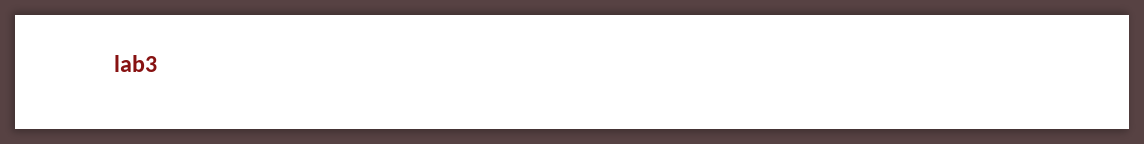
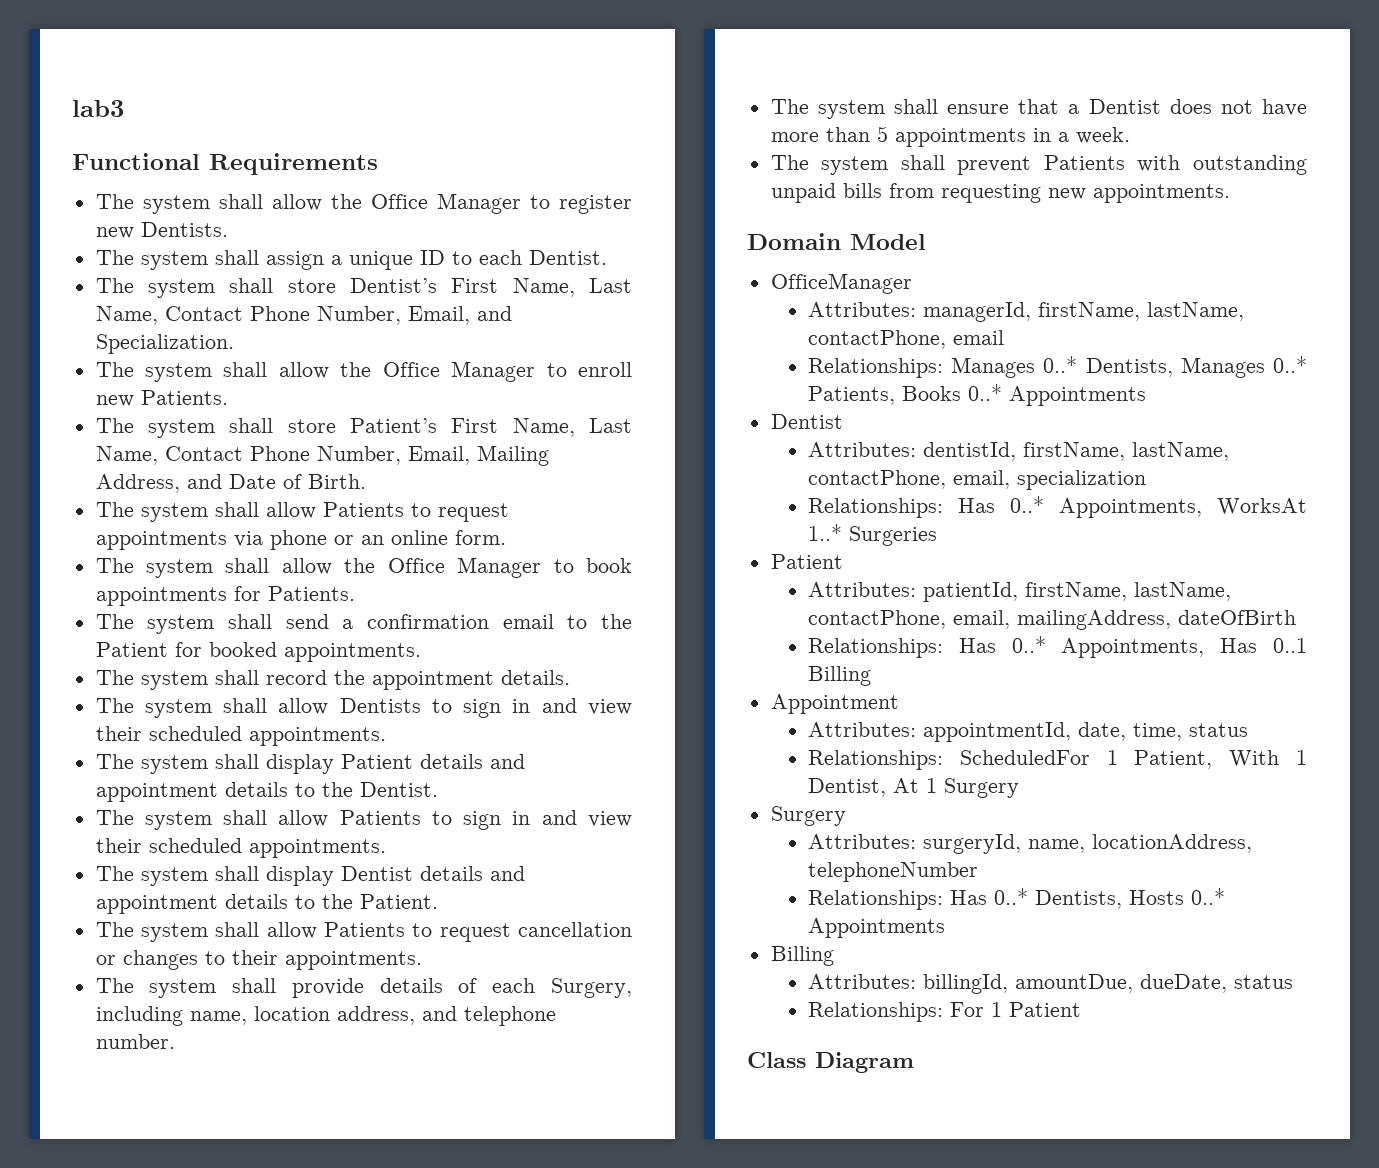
(157, 63) none -> [72,153,378,175] [95,193,632,214] [95,222,228,239] [95,250,607,270] [95,278,632,298] [95,306,512,325] [95,334,234,354] [95,361,632,382] [95,390,228,407] [95,418,632,438] [95,445,549,466] [95,474,366,493] [95,502,509,522] [95,530,506,550] [95,557,632,578] [95,586,355,606] [95,614,632,634] [95,642,421,662] [95,670,570,690] [95,698,633,718] [95,726,386,746] [95,754,525,774] [95,782,438,802] [95,810,633,830] [95,838,386,858] [95,866,525,886] [95,894,438,914] [95,922,632,942] [95,950,422,970] [95,978,632,998] [95,1006,556,1026] [95,1034,175,1049] [770,99,1307,119] [770,126,1130,147] [770,155,1307,175] [770,183,1230,203] [747,233,926,250] [770,273,912,294] [807,302,1244,322] [807,330,1004,349] [807,356,1307,378] [807,384,1146,406] [770,414,843,429] [807,442,1229,461] [807,470,1146,490] [807,496,1307,518] [807,524,937,546] [770,554,843,569] [807,582,1231,602] [807,610,1296,630] [807,636,1307,658] [807,666,871,686] [770,694,899,714] [807,722,1248,742] [807,750,1307,770] [807,778,1019,798] [770,806,846,826] [807,834,1252,854] [807,862,978,882] [807,888,1225,910] [807,918,945,938] [770,946,834,966] [807,974,1293,994] [807,1002,1081,1022] [747,1052,914,1073] // Functional Requirements // The system shall allow the Office Manager to register new Dentists. // The system shall assign a unique ID to each Dentist. // The system shall store Dentist’s First Name, Last Name, Contact Phone Number, Email, and Specialization. // The system shall allow the Office Manager to enroll new Patients. // The system shall store Patient’s First Name, Last Name, Contact Phone Number, Email, Mailing Address, and Date of Birth. // The system shall allow Patients to request appointments via phone or an online form. // The system shall allow the Office Manager to book appointments for Patients. // The system shall send a confirmation email to the Patient for booked appointments. // The system shall record the appointment details. // The system shall allow Dentists to sign in and view their scheduled appointments. // The system shall display Patient details and appointment details to the Dentist. // The system shall allow Patients to sign in and view their scheduled appointments. // The system shall display Dentist details and appointment details to the Patient. // The system shall allow Patients to request cancellation or changes to their appointments. // The system shall provide details of each Surgery, including name, location address, and telephone number. // The system shall ensure that a Dentist does not have more than 5 appointments in a week. // The system shall prevent Patients with outstanding unpaid bills from requesting new appointments. // Domain Model // OfficeManager // Attributes: managerId, firstName, lastName, contactPhone, email // Relationships: Manages 0..* Dentists, Manages 0..* Patients, Books 0..* Appointments // Dentist // Attributes: dentistId, firstName, lastName, contactPhone, email, specialization // Relationships: Has 0..* Appointments, WorksAt 1..* Surgeries // Patient // Attributes: patientId, firstName, lastName, contactPhone, email, mailingAddress, dateOfBirth // Relationships: Has 0..* Appointments, Has 0..1 Billing // Appointment // Attributes: appointmentId, date, time, status // Relationships: ScheduledFor 1 Patient, With 1 Dentist, At 1 Surgery // Surgery // Attributes: surgeryId, name, locationAddress, telephoneNumber // Relationships: Has 0..* Dentists, Hosts 0..* Appointments // Billing // Attributes: billingId, amountDue, dueDate, status // Relationships: For 1 Patient // Class Diagram

